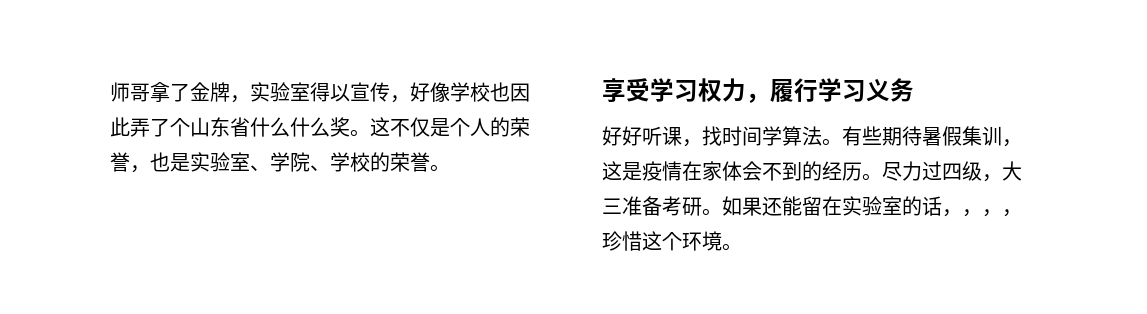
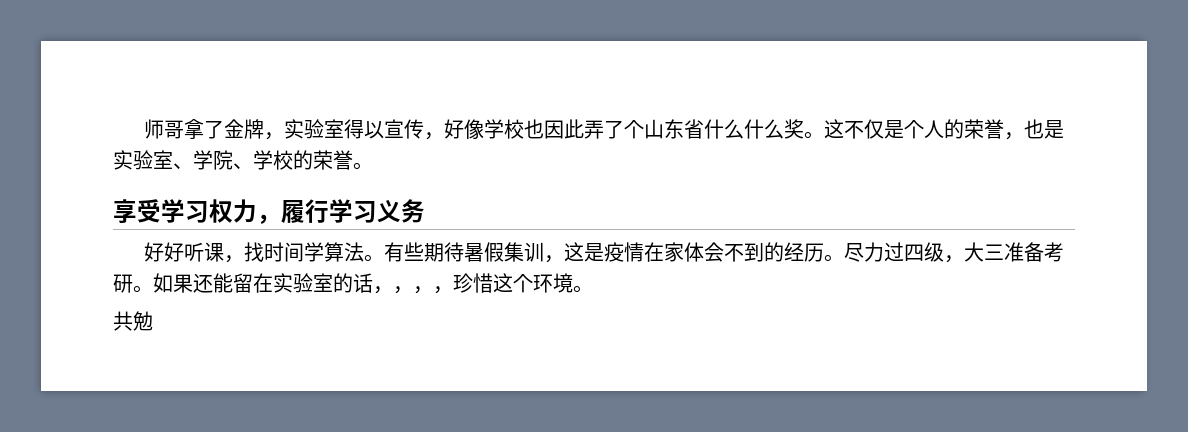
(742, 247) none -> [113,311,153,331] // 共勉

